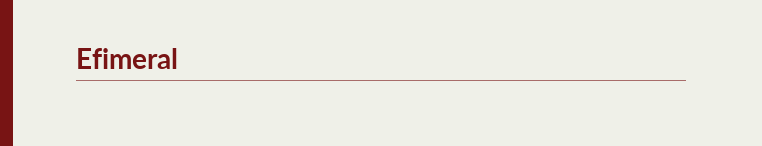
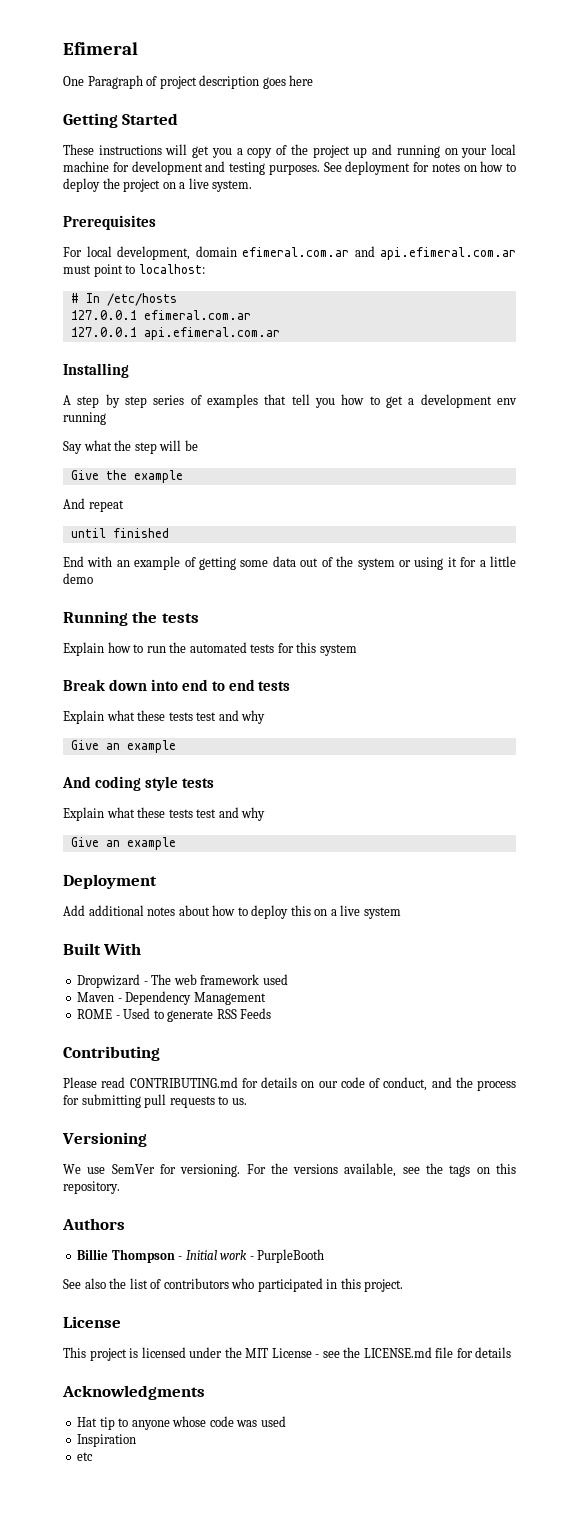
(178, 58) none -> [63,75,314,89] [63,113,179,128] [63,144,516,158] [63,161,516,175] [63,178,253,192] [63,215,156,230] [63,246,516,260] [63,264,205,277] [70,293,177,306] [70,310,251,320] [70,327,280,340] [63,363,129,378] [63,394,517,408] [63,412,106,425] [63,440,198,454] [70,470,183,483] [63,498,124,512] [70,528,169,538] [63,556,517,570] [63,573,93,584] [63,611,199,626] [63,642,357,656] [63,679,291,691] [63,710,266,724] [70,740,176,753] [62,776,214,791] [63,807,266,821] [70,837,176,850] [63,874,157,889] [63,905,401,919] [63,943,142,955] [77,974,288,988] [77,991,266,1005] [77,1008,272,1022] [63,1046,160,1061] [63,1077,516,1091] [63,1094,247,1108] [62,1132,147,1147] [63,1163,517,1177] [63,1181,120,1194] [62,1218,125,1230] [77,1249,325,1263] [63,1278,404,1292] [63,1316,121,1328] [63,1347,512,1361] [62,1385,205,1400] [77,1416,286,1430] [77,1434,137,1447] [77,1452,94,1461] // One Paragraph of project description goes here // Getting Started // These instructions will get you a copy of the project up and running on your local machine for development and testing purposes. See deployment for notes on how to deploy the project on a live system. // Prerequisites // For local development, domain efimeral.com.ar and api.efimeral.com.ar must point to localhost: // # In /etc/hosts // 127.0.0.1 efimeral.com.ar // 127.0.0.1 api.efimeral.com.ar // Installing // A step by step series of examples that tell you how to get a development env running // Say what the step will be // Give the example // And repeat // until finished // End with an example of getting some data out of the system or using it for a little demo // Running the tests // Explain how to run the automated tests for this system // Break down into end to end tests // Explain what these tests test and why // Give an example // And coding style tests // Explain what these tests test and why // Give an example // Deployment // Add additional notes about how to deploy this on a live system // Built With // Dropwizard - The web framework used // Maven - Dependency Management // ROME - Used to generate RSS Feeds // Contributing // Please read CONTRIBUTING.md for details on our code of conduct, and the process for submitting pull requests to us. // Versioning // We use SemVer for versioning. For the versions available, see the tags on this repository. // Authors // Billie Thompson - Initial work - PurpleBooth // See also the list of contributors who participated in this project. // License // This project is licensed under the MIT License - see the LICENSE.md file for details // Acknowledgments // Hat tip to anyone whose code was used // Inspiration // etc

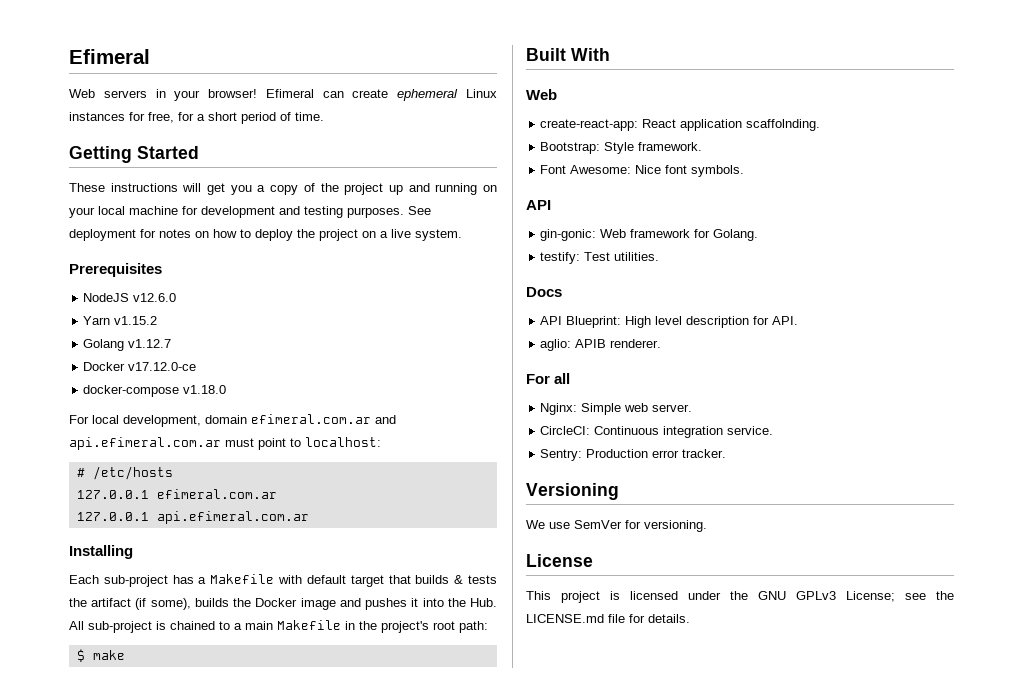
[63,75,314,89] One Paragraph of project description goes here -> [69,89,497,101] [69,112,324,124] Web servers in your browser! Efimeral can create ephemeral Linux instances for free, for a short period of time.
(156, 222) none -> [83,293,177,302] [83,316,158,325] [83,339,172,351] [83,362,197,371] [83,385,227,397] // NodeJS v12.6.0 // Yarn v1.15.2 // Golang v1.12.7 // Docker v17.12.0-ce // docker-compose v1.18.0
[85,293,100,303] In -> (85, 472) none
[63,394,517,408] [63,412,106,425] [63,440,198,454] [70,470,183,483] [63,498,124,512] [70,528,169,538] [63,556,517,570] [63,573,93,584] [63,611,199,626] [63,642,357,656] [63,679,291,691] [63,710,266,724] [70,740,176,753] [62,776,214,791] [63,807,266,821] [70,837,176,850] [63,874,157,889] [63,905,401,919] [63,943,142,955] [77,974,288,988] [77,991,266,1005] [77,1008,272,1022] [63,1046,160,1061] [63,1077,516,1091] [63,1094,247,1108] A step by step series of examples that tell you how to get a development env running // Say what the step will be // Give the example // And repeat // until finished // End with an example of getting some data out of the system or using it for a little demo // Running the tests // Explain how to run the automated tests for this system // Break down into end to end tests // Explain what these tests test and why // Give an example // And coding style tests // Explain what these tests test and why // Give an example // Deployment // Add additional notes about how to deploy this on a live system // Built With // Dropwizard - The web framework used // Maven - Dependency Management // ROME - Used to generate RSS Feeds // Contributing // Please read CONTRIBUTING.md for details on our code of conduct, and the process for submitting pull requests to us. -> [69,574,497,587] [69,598,497,610] [69,620,488,633] [76,649,125,662] [526,48,610,61] [526,89,557,100] [540,119,821,131] [540,142,703,154] [540,165,745,177] [526,200,551,210] [540,229,759,241] [540,252,660,264] [526,287,562,297] [540,316,799,328] [540,339,662,351] [526,373,571,384] [540,403,693,415] [540,426,774,438] [540,449,727,461] Each sub-project has a Makefile with default target that builds & tests the artifact (if some), builds the Docker image and pushes it into the Hub. All sub-project is chained to a main Makefile in the project's root path: // $ make // Built With // Web // create-react-app: React application scaffolnding. // Bootstrap: Style framework. // Font Awesome: Nice font symbols. // API // gin-gonic: Web framework for Golang. // testify: Test utilities. // Docs // API Blueprint: High level description for API. // aglio: APIB renderer. // For all // Nginx: Simple web server. // CircleCI: Continuous integration service. // Sentry: Production error tracker.
[246,1163,517,1177] [63,1181,120,1194] [62,1218,125,1230] [77,1249,325,1263] [63,1278,404,1292] For the versions available, see the tags on this repository. // Authors // Billie Thompson - Initial work - PurpleBooth // See also the list of contributors who participated in this project. -> (707, 526) none
[245,1348,320,1358] MIT License - -> [758,591,895,602] GNU GPLv3 License;
[475,1347,512,1358] [62,1385,205,1400] [77,1416,286,1430] [77,1434,137,1447] [77,1452,94,1461] details // Acknowledgments // Hat tip to anyone whose code was used // Inspiration // etc -> [648,614,690,623] details.

